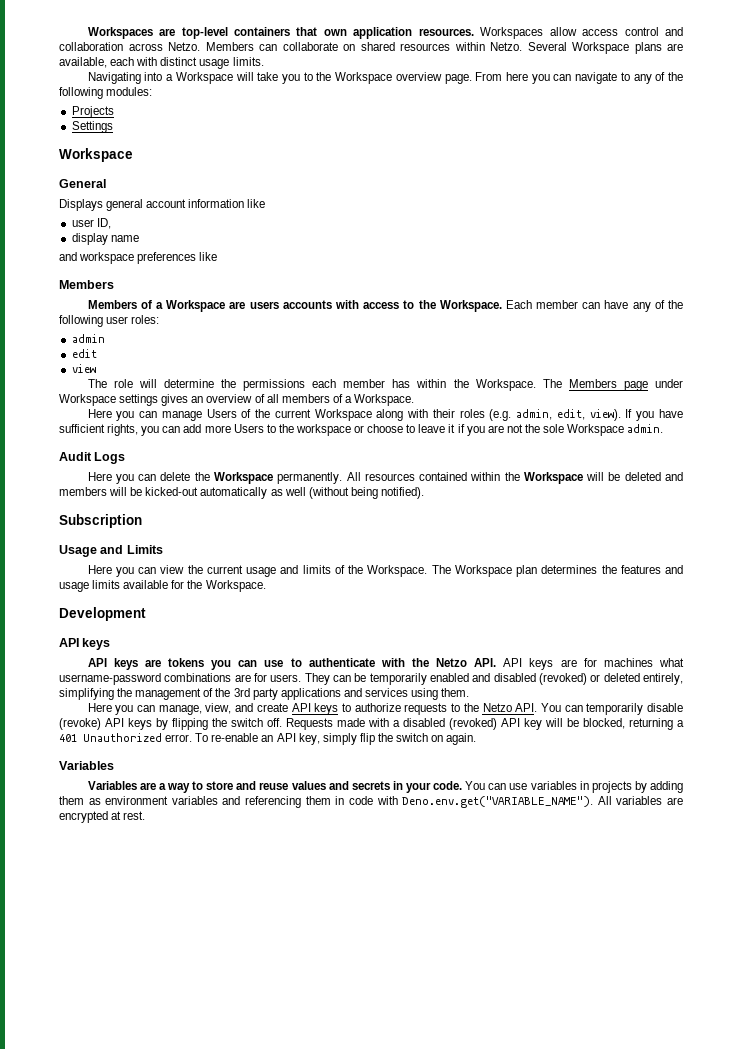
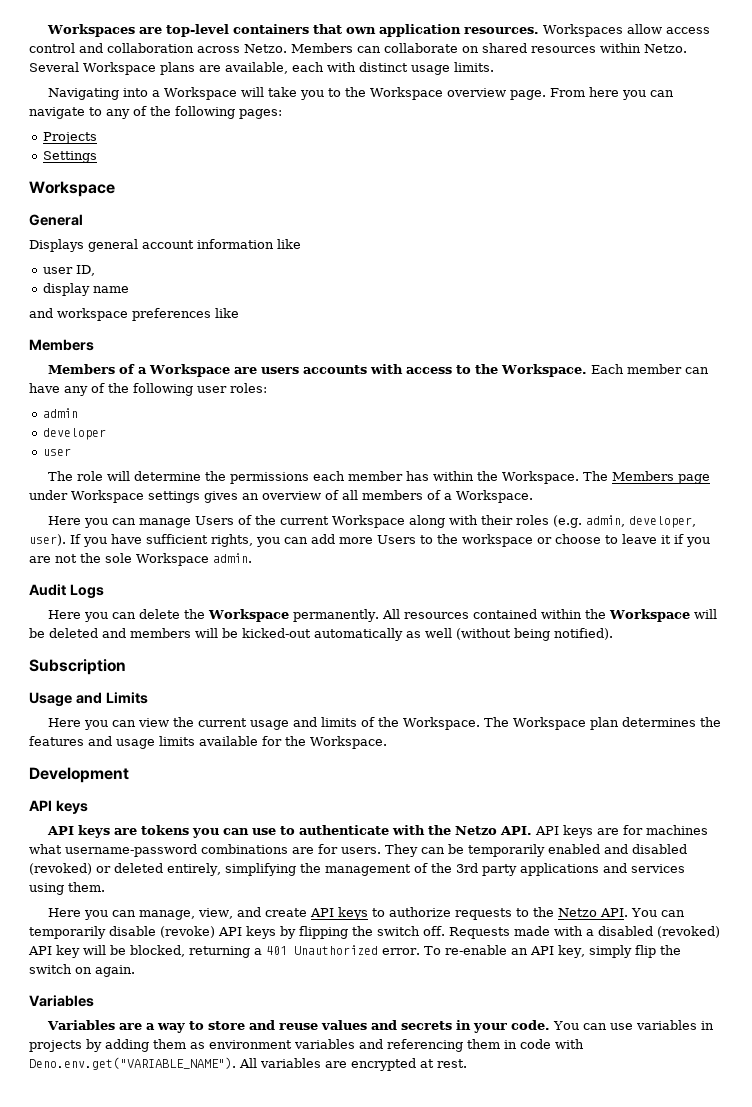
[106,87,153,96] modules: -> [239,109,282,119] pages:
[71,349,97,358] [71,364,96,373] edit // view -> [42,428,106,440] [42,448,71,456] developer // user
[556,409,621,421] edit, view). -> [629,516,697,528] [29,534,66,546] developer, user).

